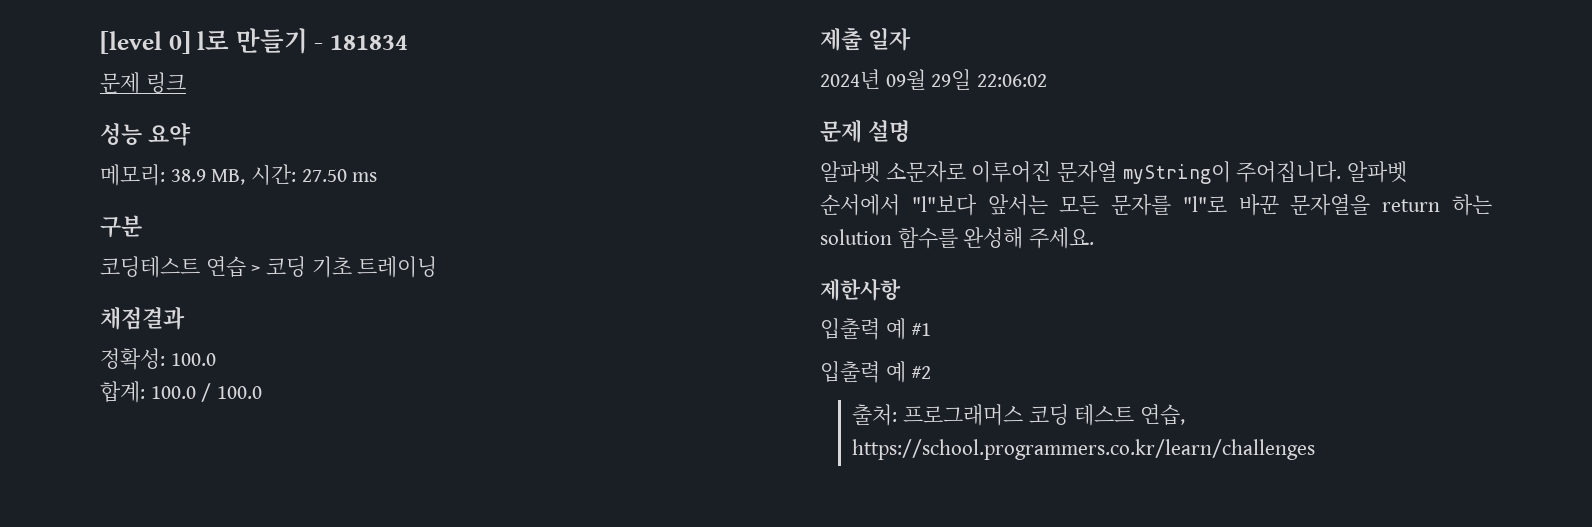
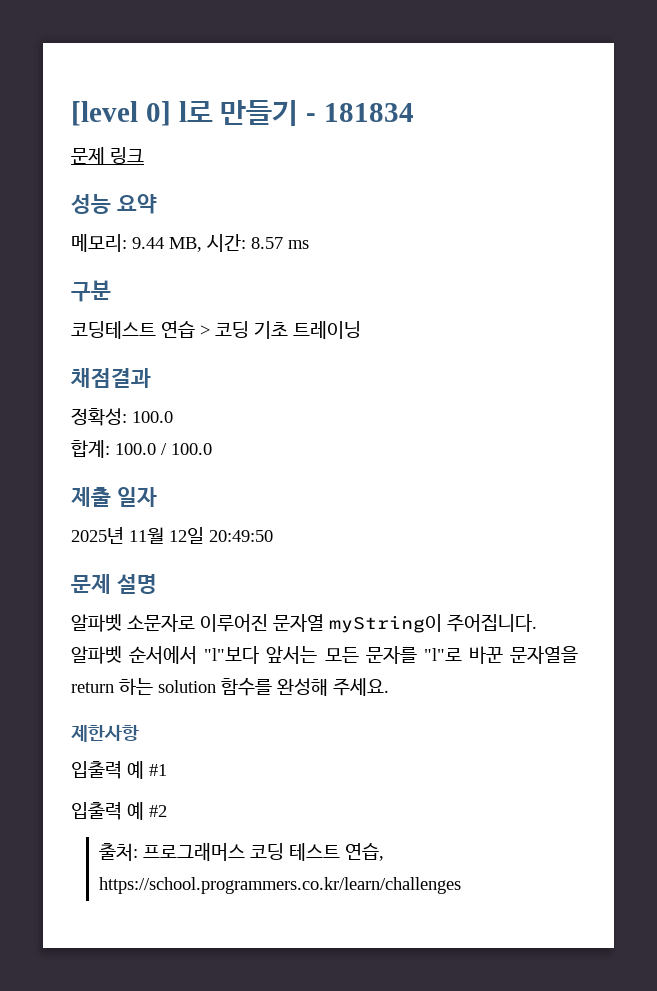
[170,169,206,182] 38.9 -> [132,237,164,249] 9.44
[301,169,347,182] 27.50 -> [251,237,283,249] 8.57
[820,69,1048,90] 2024년 09월 29일 22:06:02 -> [71,527,273,544] 2025년 11월 12일 20:49:50

